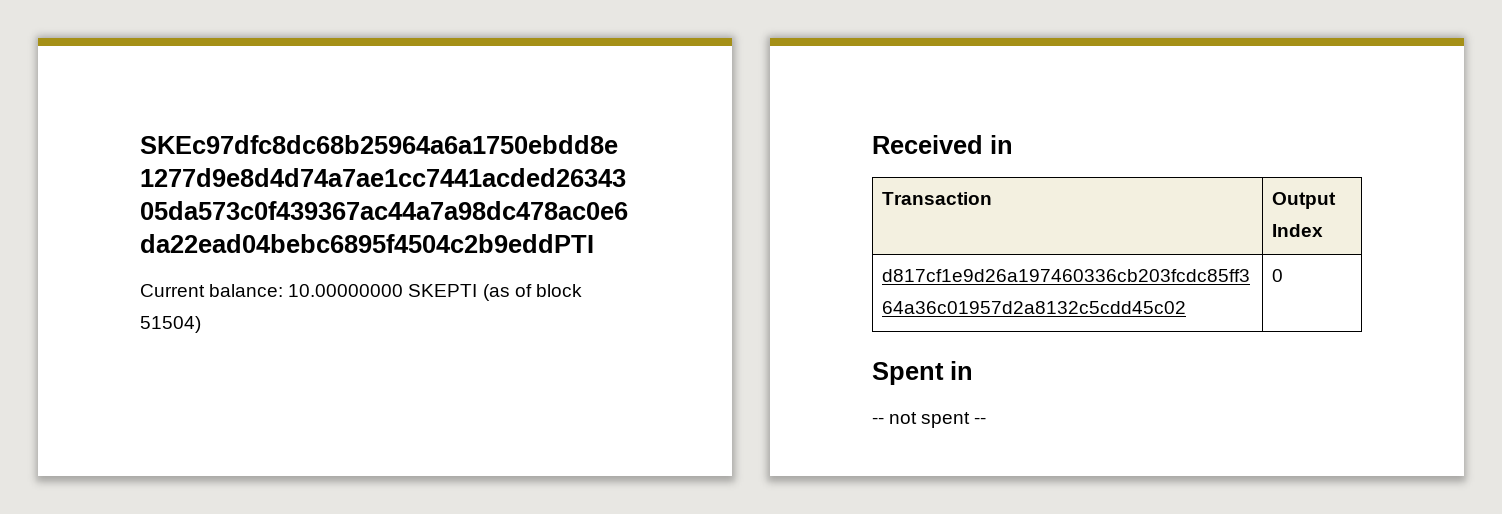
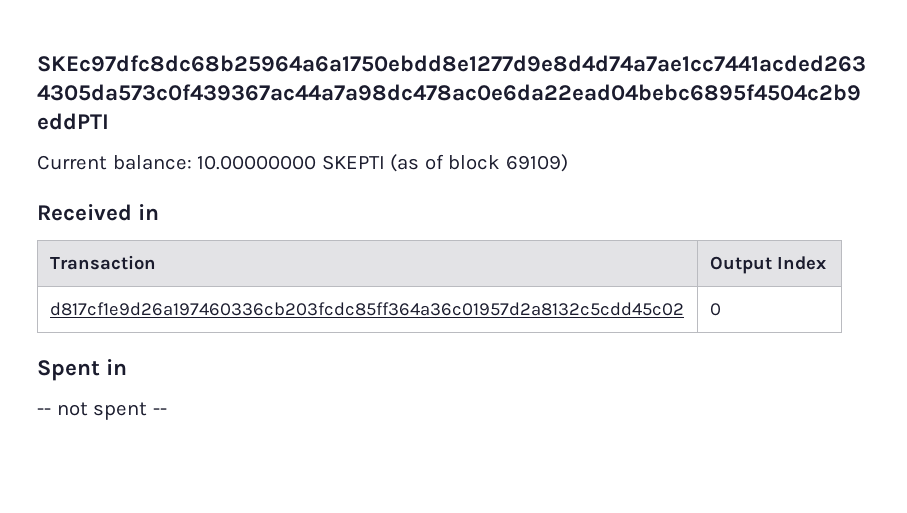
[140,316,201,333] 51504) -> [505,154,568,172] 69109)

